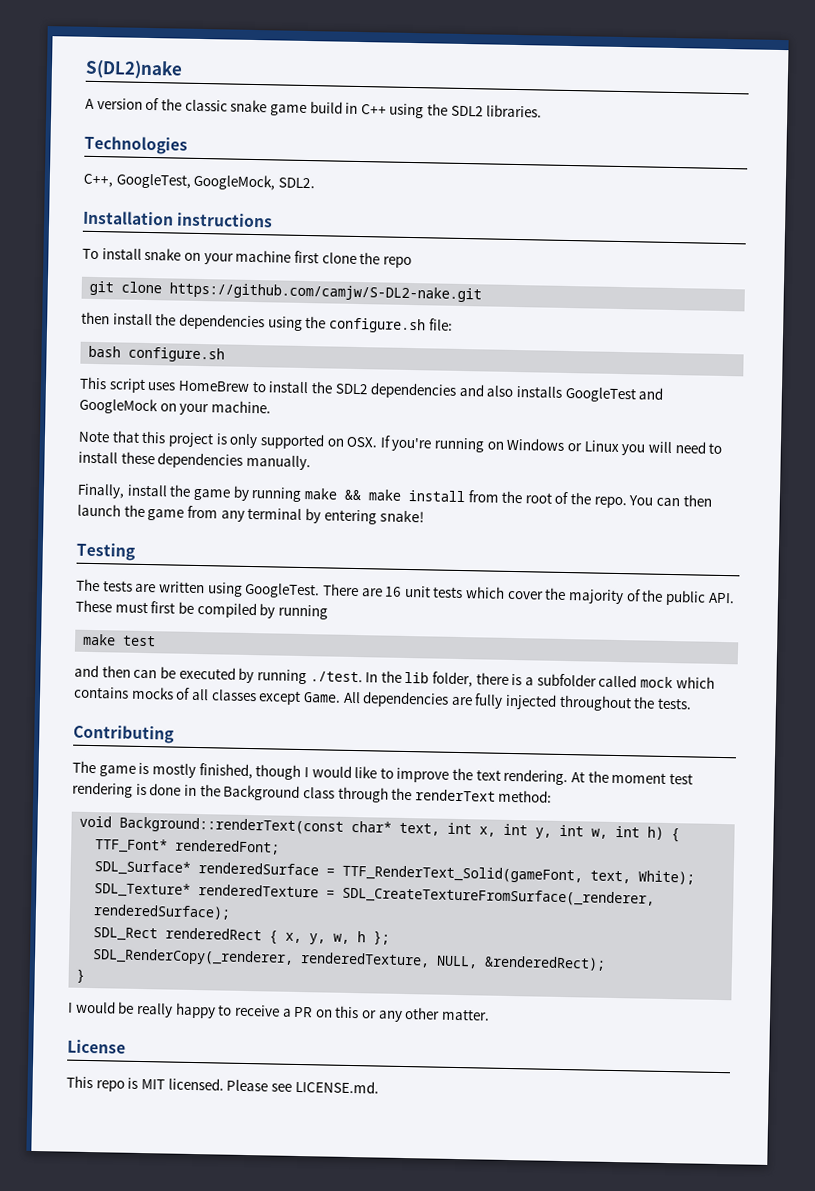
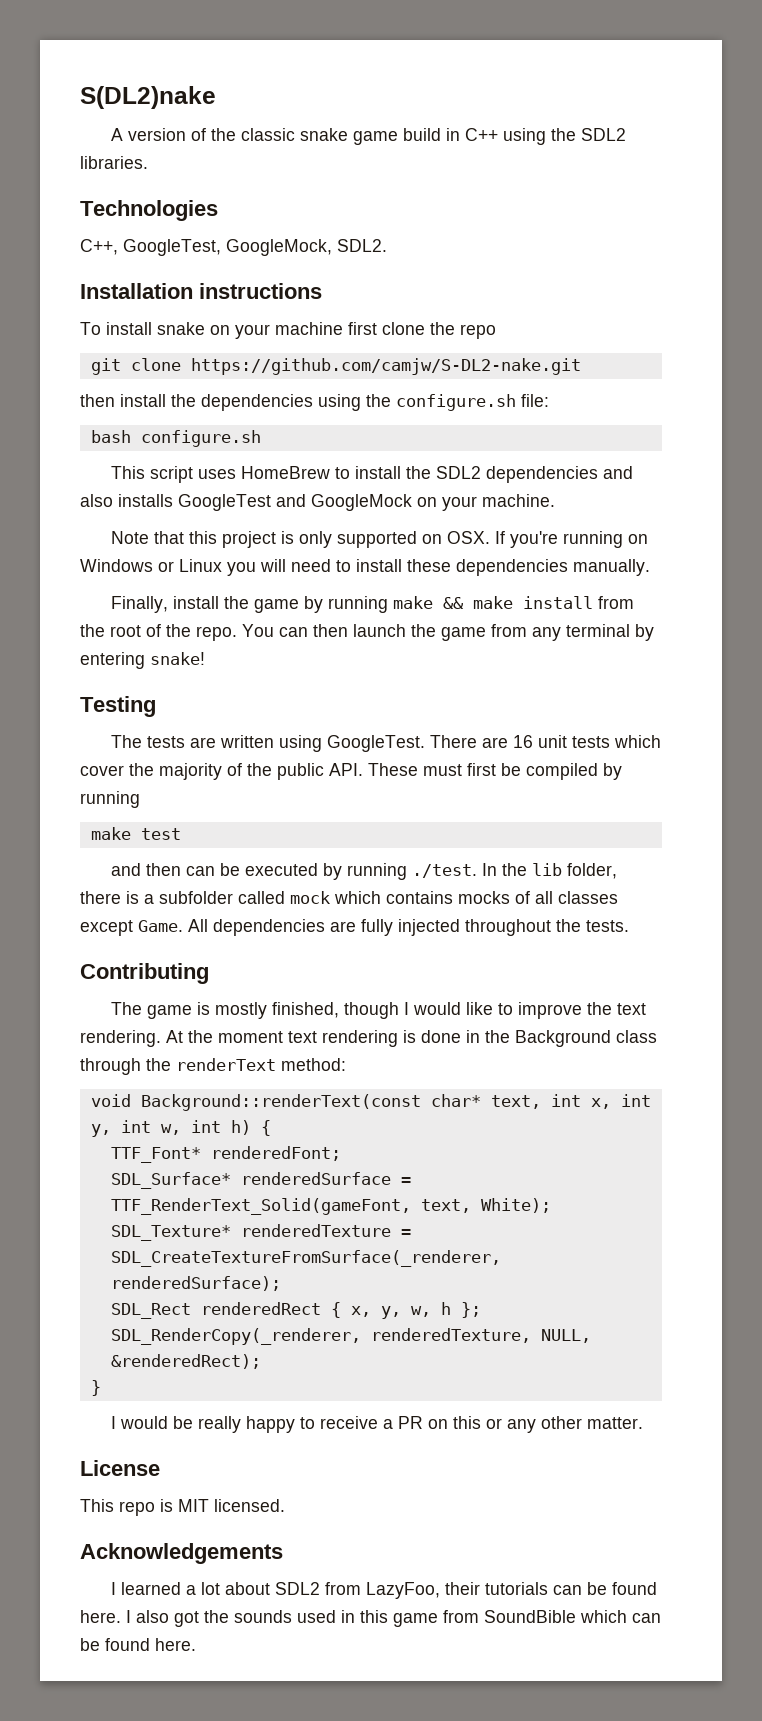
[668,773,693,785] test -> [288,1031,317,1043] text
[226,1079,379,1094] Please see LICENSE.md. -> [80,1543,283,1564] [111,1582,658,1599] [80,1610,661,1627] [80,1638,196,1651] // Acknowledgements // I learned a lot about SDL2 from LazyFoo, their tutorials can be found here. I also got the sounds used in this game from SoundBible which can be found here.

